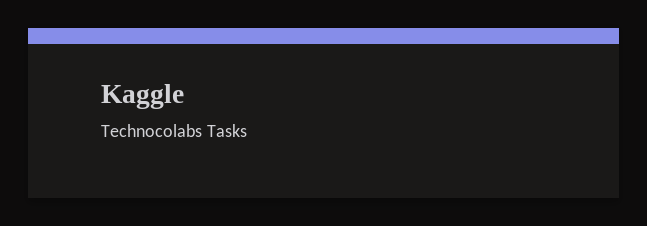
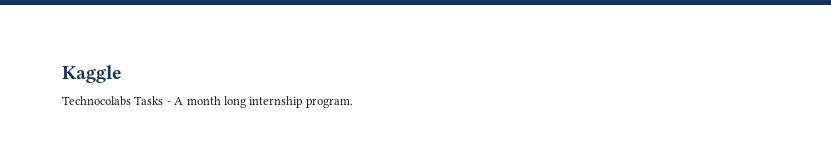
(247, 130) none -> [166,96,353,108] - A month long internship program.

